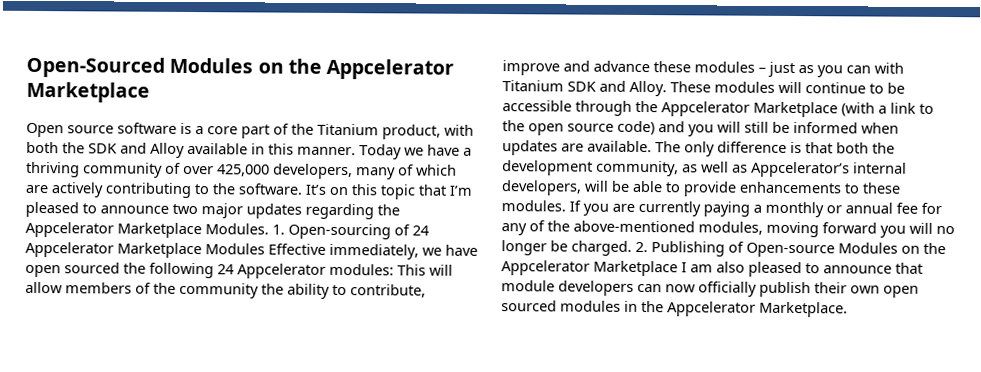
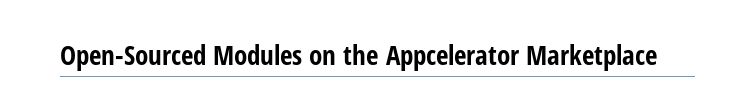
[26,122,474,140] [26,141,472,160] [26,161,457,180] [25,182,473,200] [25,201,400,220] [25,221,429,240] [25,241,478,260] [25,262,453,279] [25,281,426,299] [502,60,904,78] [502,80,905,97] [502,100,934,118] [502,120,899,137] [502,140,895,157] [502,160,907,178] [501,180,901,197] [501,200,942,218] [501,220,955,238] [501,240,946,258] [501,260,923,278] [501,280,919,298] [501,300,848,318] // Open source software is a core part of the Titanium product, with both the SDK and Alloy available in this manner. Today we have a thriving community of over 425,000 developers, many of which are actively contributing to the software. It’s on this topic that I’m pleased to announce two major updates regarding the Appcelerator Marketplace Modules. 1. Open-sourcing of 24 Appcelerator Marketplace Modules Effective immediately, we have open sourced the following 24 Appcelerator modules: This will allow members of the community the ability to contribute, improve and advance these modules – just as you can with Titanium SDK and Alloy. These modules will continue to be accessible through the Appcelerator Marketplace (with a link to the open source code) and you will still be informed when updates are available. The only difference is that both the development community, as well as Appcelerator’s internal developers, will be able to provide enhancements to these modules. If you are currently paying a monthly or annual fee for any of the above-mentioned modules, moving forward you will no longer be charged. 2. Publishing of Open-source Modules on the Appcelerator Marketplace I am also pleased to announce that module developers can now officially publish their own open sourced modules in the Appcelerator Marketplace. -> (657, 57) none

